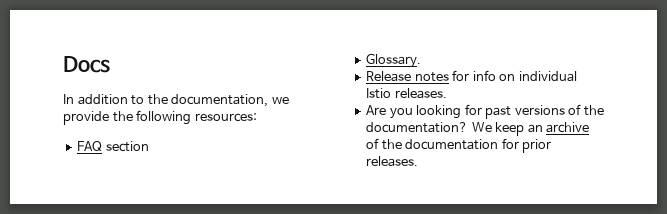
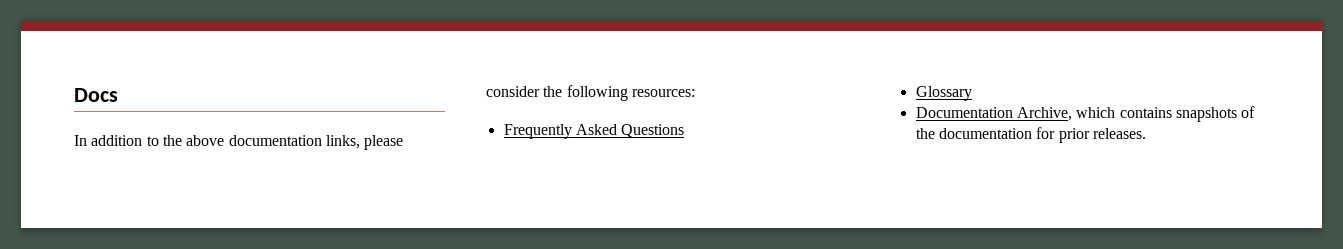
[171,94,289,107] [63,110,257,125] [77,141,149,152] [366,53,422,68] [366,70,577,82] [366,88,447,99] [366,104,604,119] [366,122,590,136] documentation, we provide the following resources: // FAQ section // Glossary. // Release notes for info on individual Istio releases. // Are you looking for past versions of the documentation? We keep an archive -> [186,135,404,150] [486,85,695,101] [503,124,685,139] [915,86,972,101] [915,107,1237,122] above documentation links, please consider the following resources: // Frequently Asked Questions // Glossary // Documentation Archive, which contains snapshots

